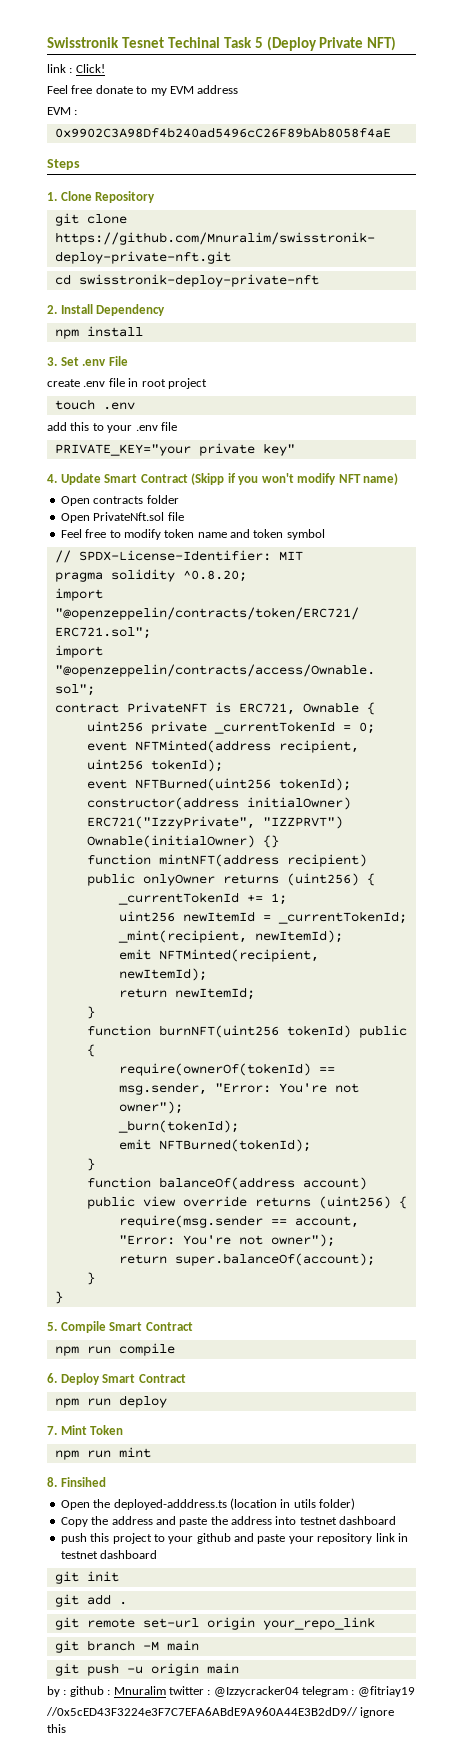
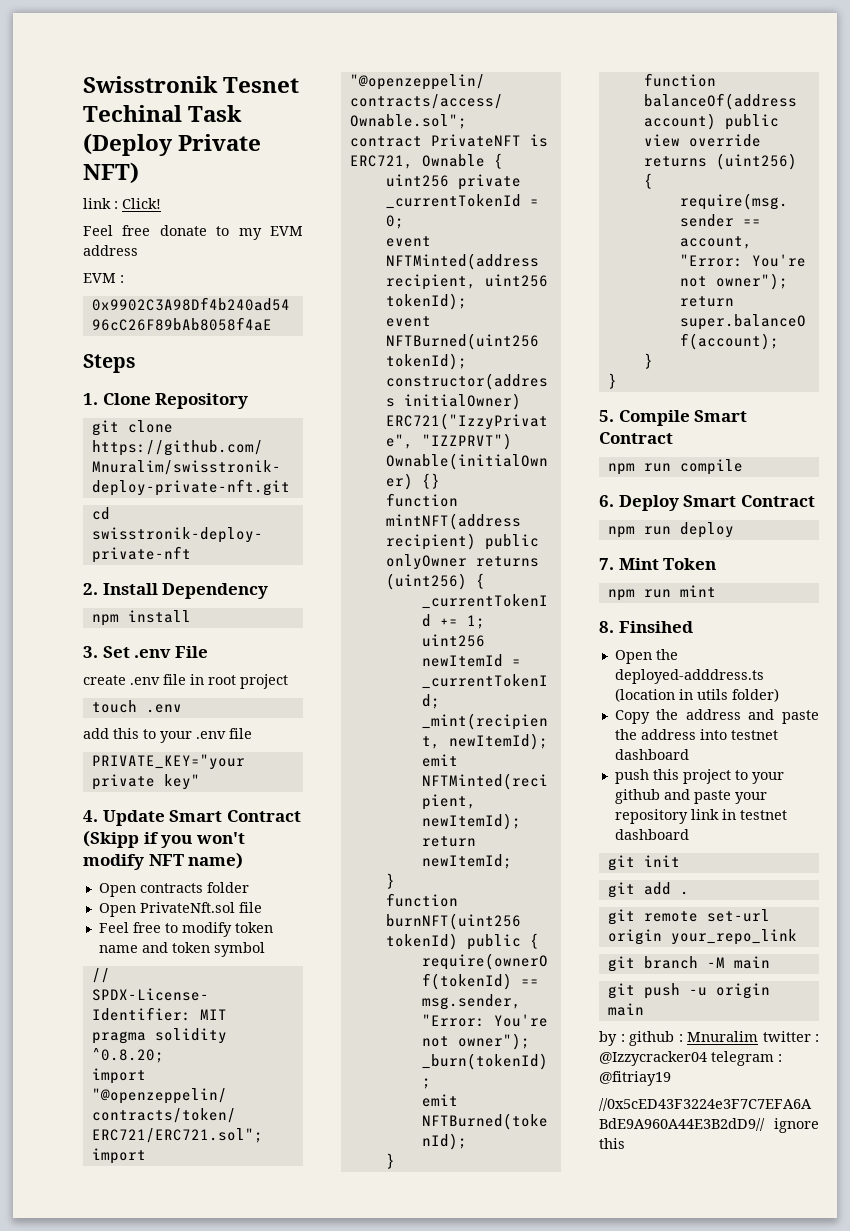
[254,37,263,48] 5 -> (243, 113) none

